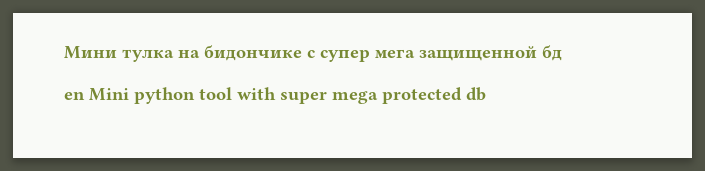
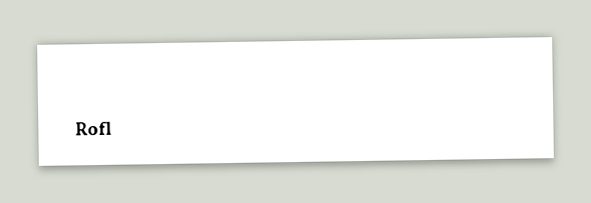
[64,45,562,62] [64,87,486,104] Мини тулка на бидончике с супер мега защищенной бд // en Mini python tool with super mega protected db -> [75,121,112,136] Rofl

